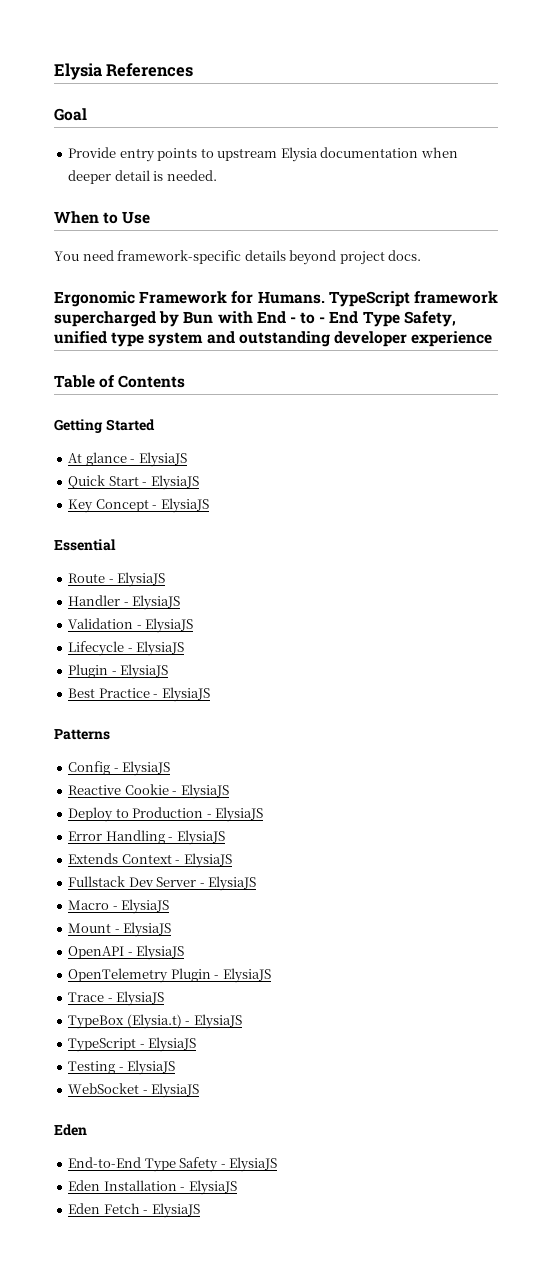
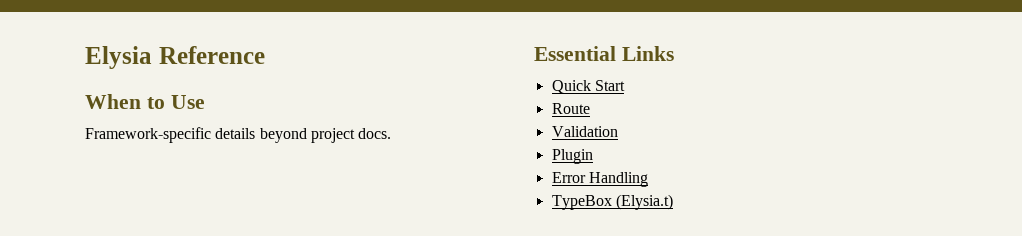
[54,63,194,80] [54,108,87,121] [68,147,458,162] [68,170,217,184] Elysia References // Goal // Provide entry points to upstream Elysia documentation when deeper detail is needed. -> [85,46,265,69] Elysia Reference
[54,250,242,264] You need framework-specific -> [85,127,211,143] Framework-specific
[54,291,498,307] [54,311,456,327] [54,331,493,347] [54,375,186,388] [54,419,155,433] [68,452,187,467] [68,475,199,490] [68,498,209,513] [54,539,116,551] [68,572,166,587] [68,595,181,610] [68,618,194,633] [68,641,185,656] [68,664,169,679] [68,687,210,702] [54,729,110,740] [68,761,171,776] [68,784,229,799] [68,807,264,822] [68,830,225,845] [68,853,232,868] [68,876,257,891] [68,899,170,914] [68,922,172,937] [68,945,185,960] [68,968,271,983] [68,991,165,1006] [68,1014,242,1029] [68,1037,197,1052] [68,1060,176,1075] [68,1083,200,1098] [54,1124,87,1136] [68,1157,278,1172] [68,1180,237,1195] [68,1203,200,1218] Ergonomic Framework for Humans. TypeScript framework supercharged by Bun with End - to - End Type Safety, unified type system and outstanding developer experience // Table of Contents // Getting Started // At glance - ElysiaJS // Quick Start - ElysiaJS // Key Concept - ElysiaJS // Essential // Route - ElysiaJS // Handler - ElysiaJS // Validation - ElysiaJS // Lifecycle - ElysiaJS // Plugin - ElysiaJS // Best Practice - ElysiaJS // Patterns // Config - ElysiaJS // Reactive Cookie - ElysiaJS // Deploy to Production - ElysiaJS // Error Handling - ElysiaJS // Extends Context - ElysiaJS // Fullstack Dev Server - ElysiaJS // Macro - ElysiaJS // Mount - ElysiaJS // OpenAPI - ElysiaJS // OpenTelemetry Plugin - ElysiaJS // Trace - ElysiaJS // TypeBox (Elysia.t) - ElysiaJS // TypeScript - ElysiaJS // Testing - ElysiaJS // WebSocket - ElysiaJS // Eden // End-to-End Type Safety - ElysiaJS // Eden Installation - ElysiaJS // Eden Fetch - ElysiaJS -> [534,46,674,61] [551,80,625,94] [551,103,590,114] [551,126,618,137] [551,149,593,164] [551,172,648,187] [551,194,673,210] Essential Links // Quick Start // Route // Validation // Plugin // Error Handling // TypeBox (Elysia.t)

